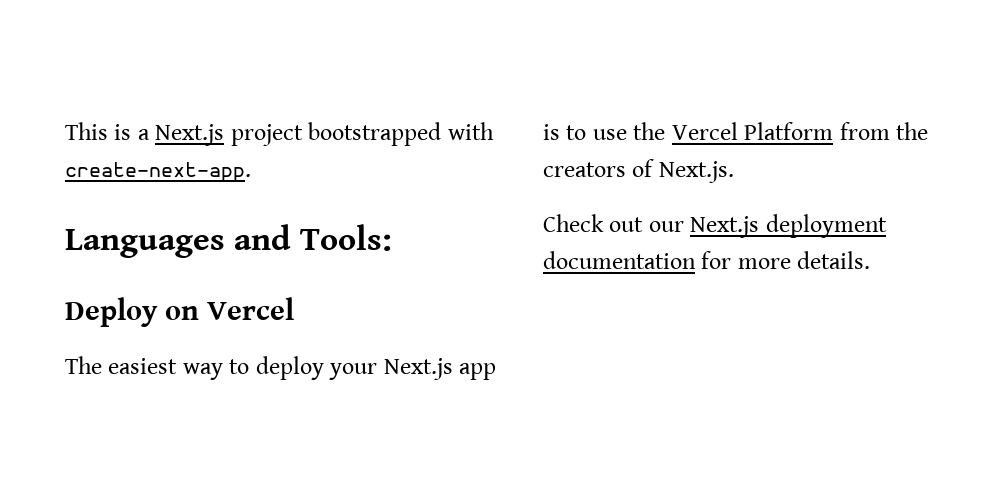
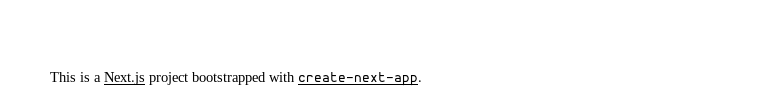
[65,224,393,258] [65,297,295,327] [65,356,497,380] [543,122,929,140] [543,159,734,183] [543,214,887,238] [543,251,871,269] // Languages and Tools: // Deploy on Vercel // The easiest way to deploy your Next.js app is to use the Vercel Platform from the creators of Next.js. // Check out our Next.js deployment documentation for more details. -> (422, 79) none

